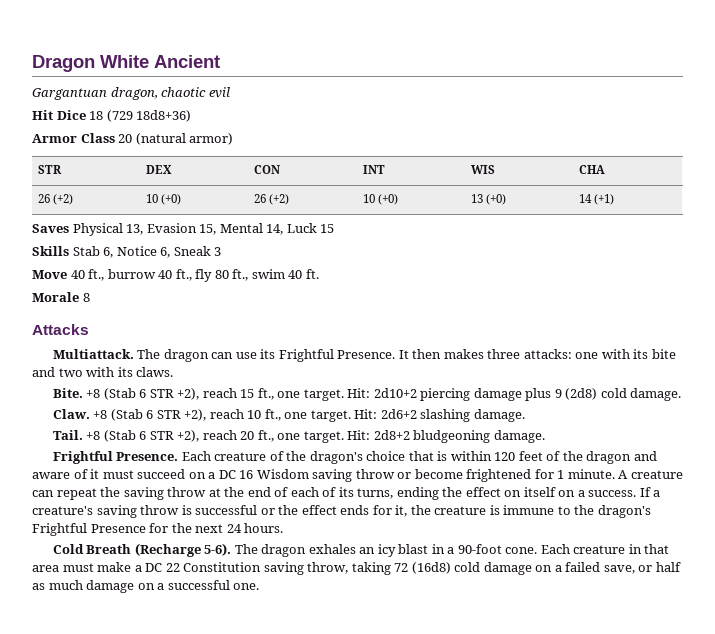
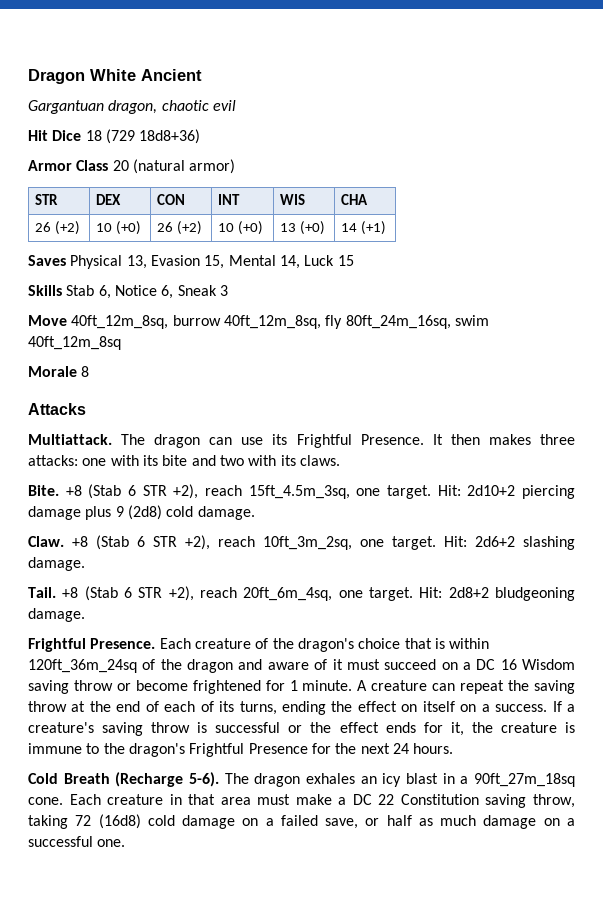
[70,269,319,282] 40 ft., burrow 40 ft., fly 80 ft., swim 40 ft. -> [71,315,489,329] [28,336,121,350] 40ft_12m_8sq, burrow 40ft_12m_8sq, fly 80ft_24m_16sq, swim 40ft_12m_8sq
[240,388,274,400] 15 ft., -> [248,485,350,499] 15ft_4.5m_3sq,
[247,409,281,421] 10 ft., -> [263,536,352,550] 10ft_3m_2sq,
[240,430,274,442] 20 ft., -> [243,587,333,601] 20ft_6m_4sq,
[494,451,543,461] 120 feet -> [28,659,137,673] 120ft_36m_24sq
[457,544,502,554] 90-foot -> [474,773,575,787] 90ft_27m_18sq

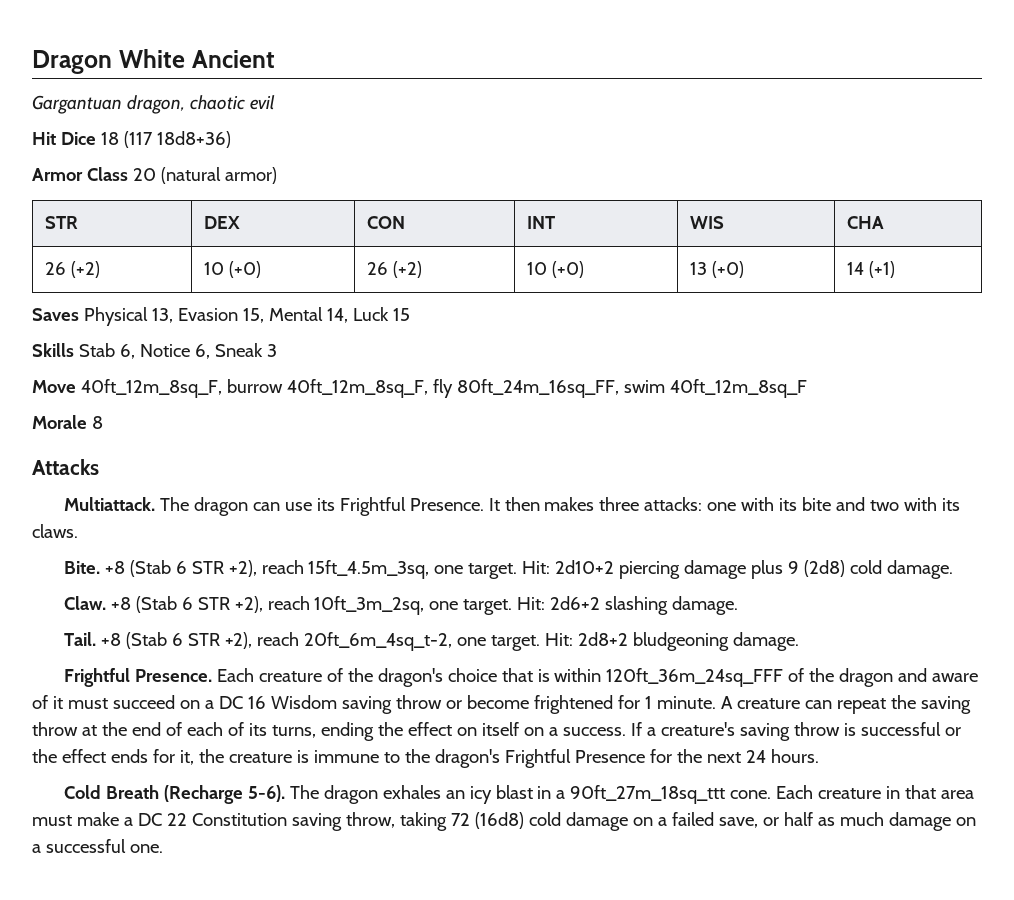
[105,129,135,144] (729 -> [123,131,153,148] (117
[71,315,489,329] [28,336,121,350] 40ft_12m_8sq, burrow 40ft_12m_8sq, fly 80ft_24m_16sq, swim 40ft_12m_8sq -> [80,379,807,398] 40ft_12m_8sq_F, burrow 40ft_12m_8sq_F, fly 80ft_24m_16sq_FF, swim 40ft_12m_8sq_F
[243,587,333,601] 20ft_6m_4sq, -> [304,632,453,651] 20ft_6m_4sq_t-2,
[28,659,137,673] 120ft_36m_24sq -> [606,668,784,687] 120ft_36m_24sq_FFF
[474,773,575,787] 90ft_27m_18sq -> [570,785,726,804] 90ft_27m_18sq_ttt

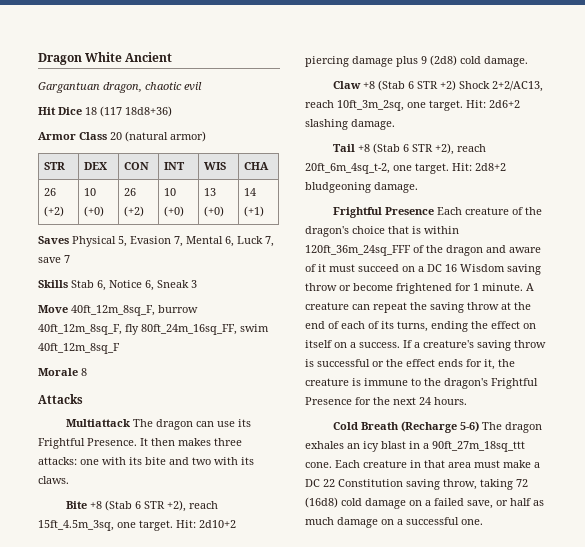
[151,307,410,323] 13, Evasion 15, Mental 14, Luck 15 -> [118,236,274,247] [38,255,70,263] 5, Evasion 7, Mental 6, Luck 7, save 7
[63,497,155,511] Multiattack. -> [66,419,131,427] Multiattack
[63,561,100,574] Bite. -> [66,501,88,509] Bite
[63,596,263,613] Claw. +8 (Stab 6 STR +2), -> [333,80,544,92] Claw +8 (Stab 6 STR +2) Shock 2+2/AC13,
[63,632,96,646] Tail. -> [333,144,356,152] Tail
[134,669,212,682] Presence. -> [385,207,435,215] Presence
[247,785,285,802] 5-6). -> [460,421,480,432] 5-6)

